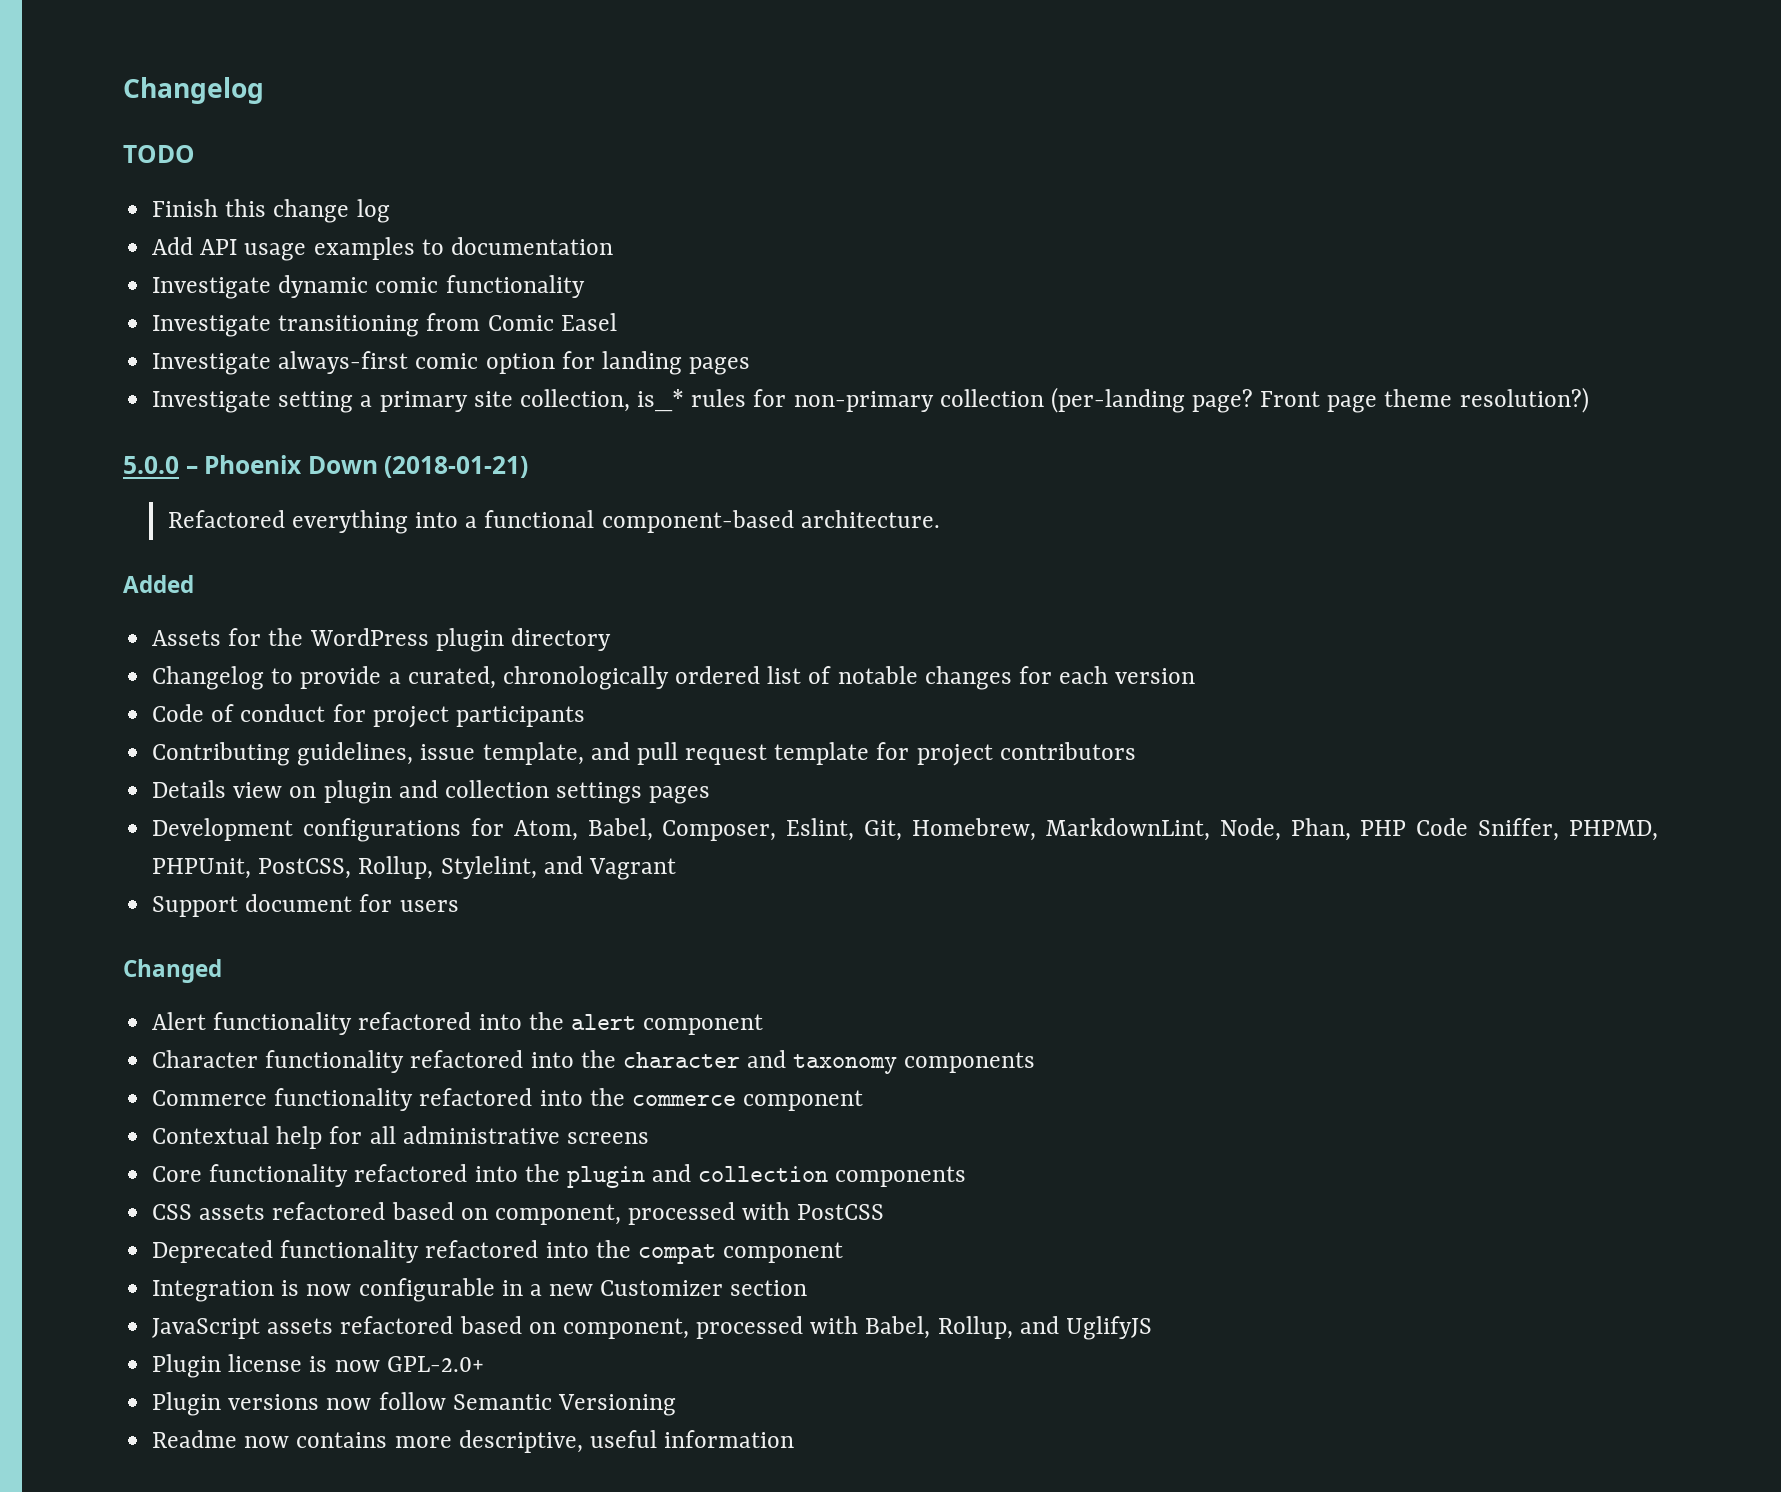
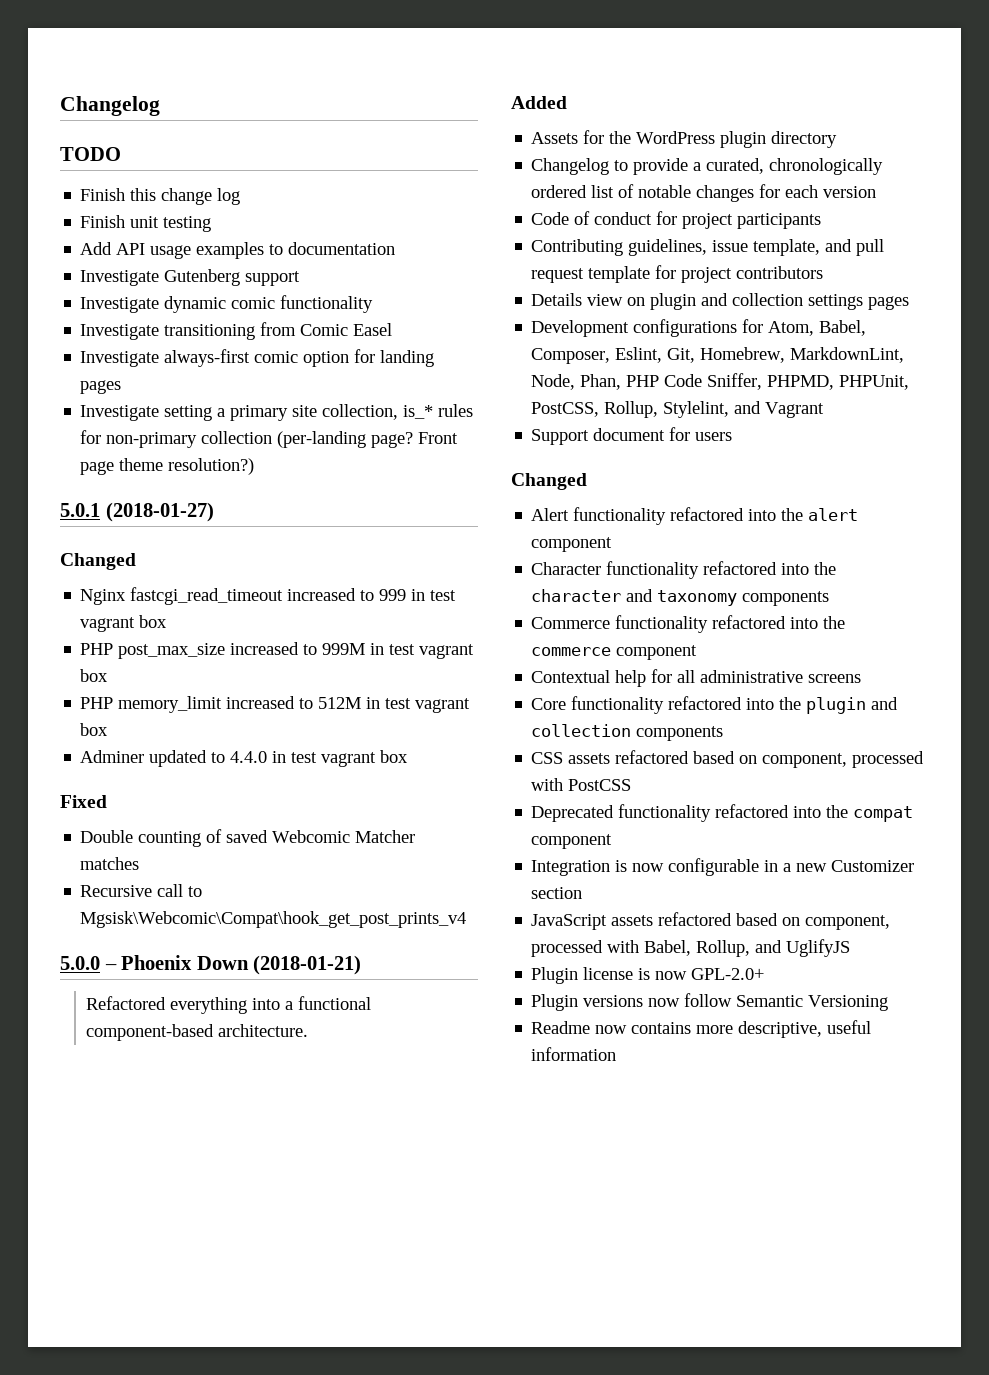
(390, 211) none -> [80,215,212,232] // Finish unit testing
(613, 246) none -> [80,269,301,286] // Investigate Gutenberg support
(1589, 400) none -> [60,502,214,522] [60,553,136,570] [80,587,457,605] [80,615,168,632] [80,642,475,659] [80,669,109,682] [80,696,471,713] [80,723,109,736] [80,750,409,767] [60,795,107,808] [80,829,416,847] [80,857,140,870] [80,884,203,897] [80,911,467,928] // 5.0.1 (2018-01-27) // Changed // Nginx fastcgi_read_timeout increased to 999 in test vagrant box // PHP post_max_size increased to 999M in test vagrant box // PHP memory_limit increased to 512M in test vagrant box // Adminer updated to 4.4.0 in test vagrant box // Fixed // Double counting of saved Webcomic Matcher matches // Recursive call to Mgsisk\Webcomic\Compat\hook_get_post_prints_v4

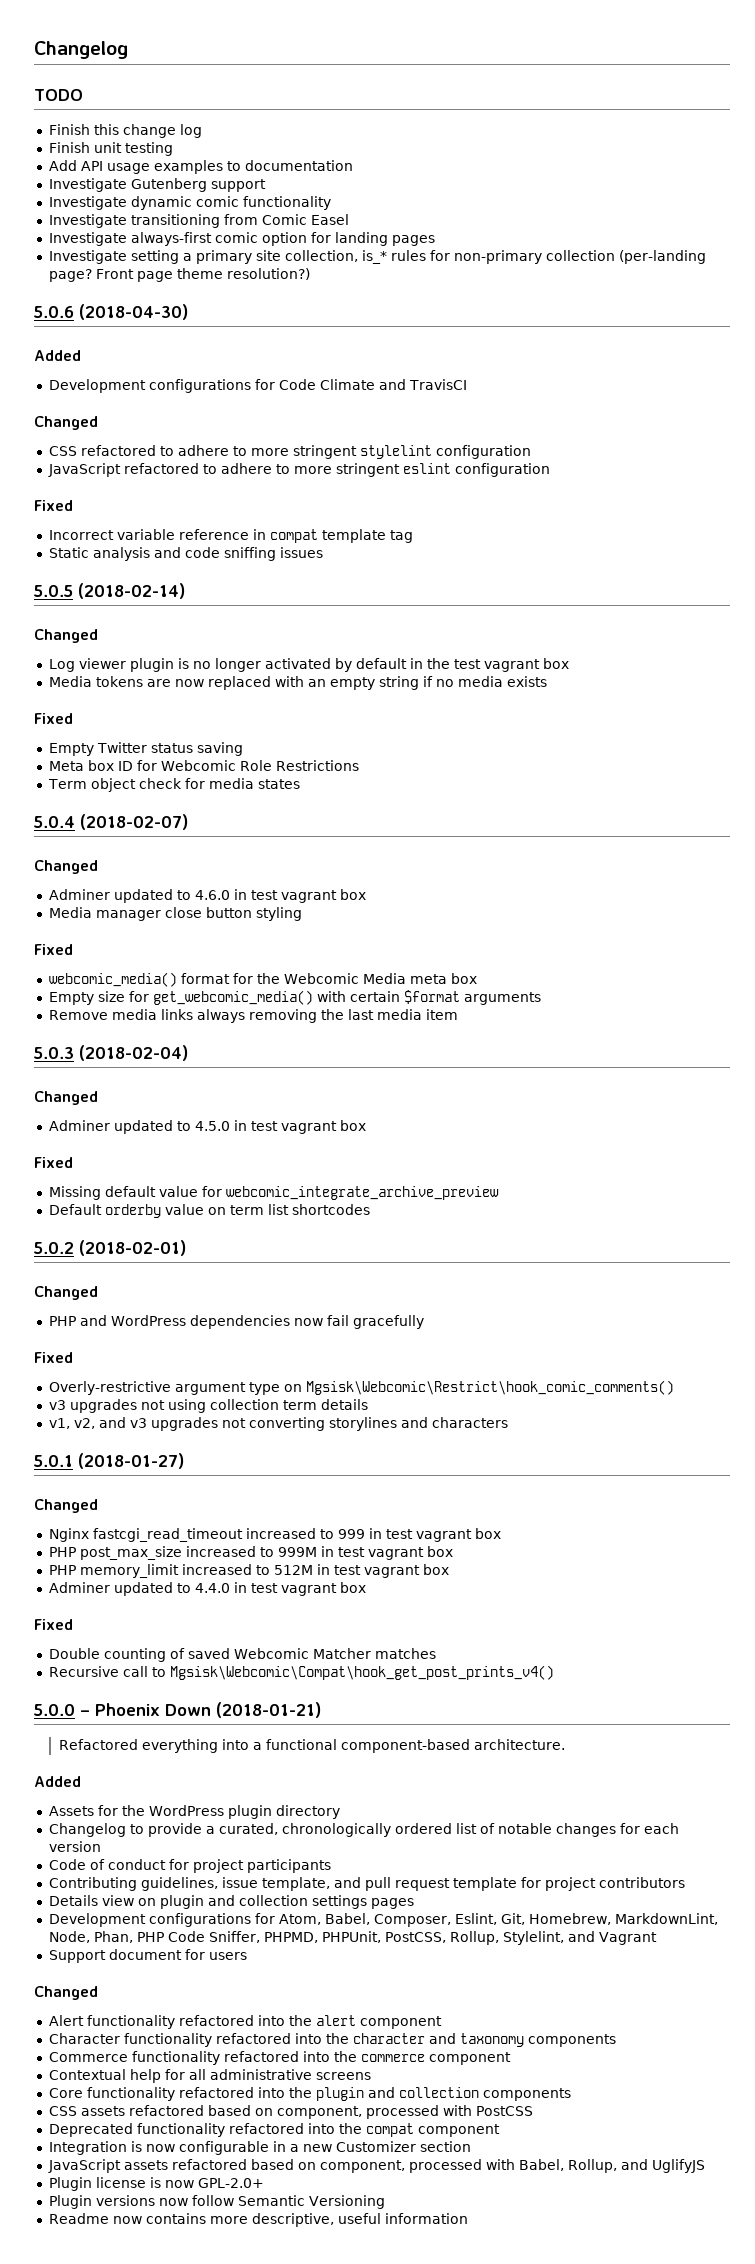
(255, 466) none -> [34,304,188,320] [34,350,81,361] [48,379,467,393] [34,416,98,430] [48,445,531,459] [47,463,550,477] [34,500,73,511] [48,529,413,543] [48,547,323,561] [34,583,185,599] [34,629,98,643] [48,658,569,672] [48,676,547,690] [34,713,73,724] [48,742,243,756] [48,760,359,771] [47,778,300,792] [34,814,188,830] [34,860,98,874] [48,889,366,903] [48,907,302,921] [34,944,73,955] [48,972,477,987] [48,990,541,1005] [48,1009,458,1023] [34,1045,188,1061] [34,1091,98,1105] [48,1120,366,1134] [34,1157,73,1168] [48,1186,499,1200] [48,1204,370,1218] [34,1240,186,1256] [34,1286,98,1300] [48,1315,424,1329] [34,1352,73,1363] [48,1380,674,1395] [48,1399,368,1413] [48,1417,508,1431] // 5.0.6 (2018-04-30) // Added // Development configurations for Code Climate and TravisCI // Changed // CSS refactored to adhere to more stringent stylelint configuration // JavaScript refactored to adhere to more stringent eslint configuration // Fixed // Incorrect variable reference in compat template tag // Static analysis and code sniffing issues // 5.0.5 (2018-02-14) // Changed // Log viewer plugin is no longer activated by default in the test vagrant box // Media tokens are now replaced with an empty string if no media exists // Fixed // Empty Twitter status saving // Meta box ID for Webcomic Role Restrictions // Term object check for media states // 5.0.4 (2018-02-07) // Changed // Adminer updated to 4.6.0 in test vagrant box // Media manager close button styling // Fixed // webcomic_media() format for the Webcomic Media meta box // Empty size for get_webcomic_media() with certain $format arguments // Remove media links always removing the last media item // 5.0.3 (2018-02-04) // Changed // Adminer updated to 4.5.0 in test vagrant box // Fixed // Missing default value for webcomic_integrate_archive_preview // Default orderby value on term list shortcodes // 5.0.2 (2018-02-01) // Changed // PHP and WordPress dependencies now fail gracefully // Fixed // Overly-restrictive argument type on Mgsisk\Webcomic\Restrict\hook_comic_comments() // v3 upgrades not using collection term details // v1, v2, and v3 upgrades not converting storylines and characters
[80,911,467,928] Mgsisk\Webcomic\Compat\hook_get_post_prints_v4 -> [169,1665,554,1680] Mgsisk\Webcomic\Compat\hook_get_post_prints_v4()

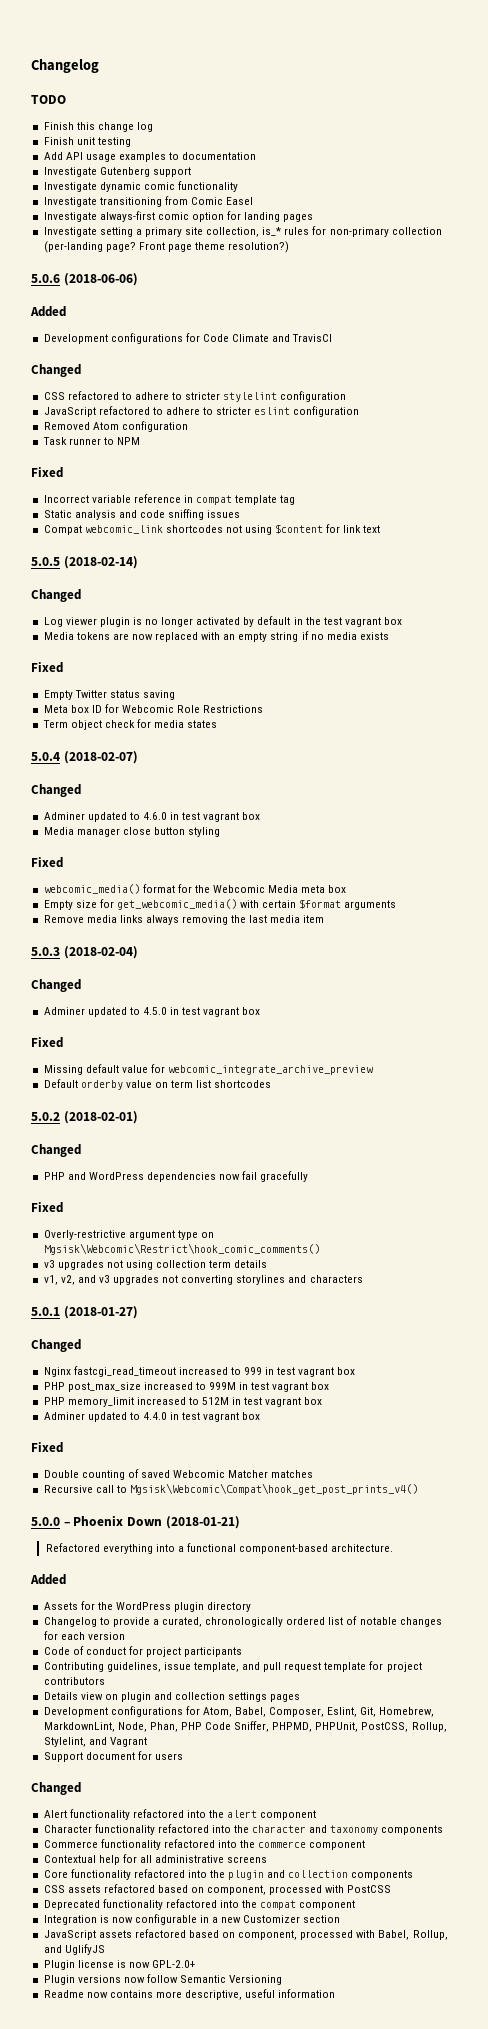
[79,304,188,320] (2018-04-30) -> [63,273,138,286] (2018-06-06)
[250,445,357,459] more stringent -> [185,392,221,400] stricter
[293,463,400,477] more stringent -> [216,407,252,415] stricter
(550, 470) none -> [43,421,188,432] [42,437,140,445] // Removed Atom configuration // Task runner to NPM
(323, 552) none -> [43,524,381,535] // Compat webcomic_link shortcodes not using $content for link text

